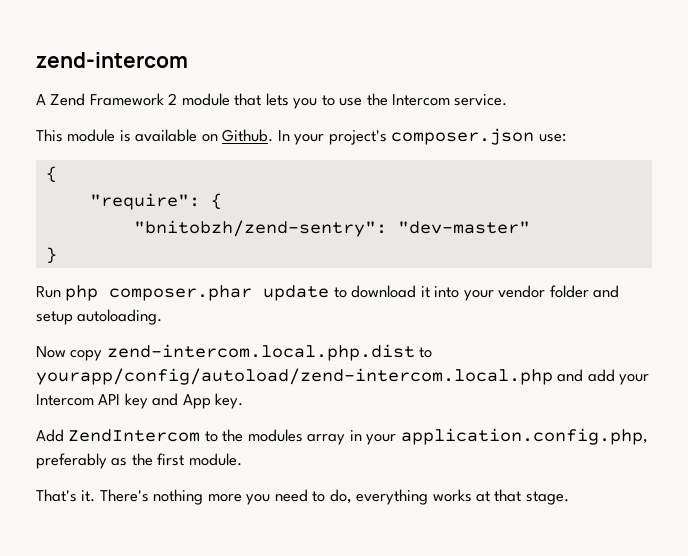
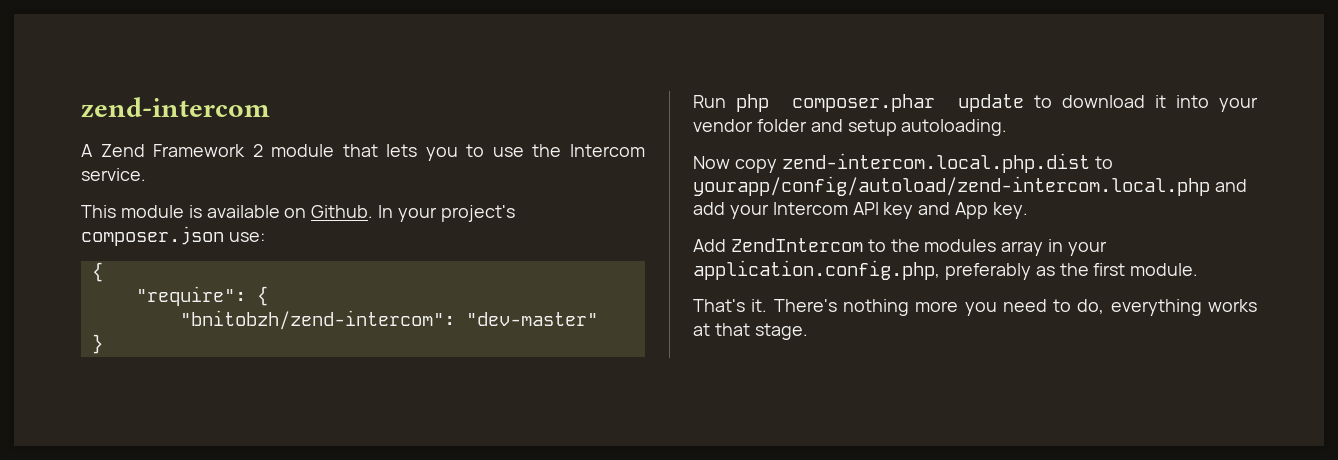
[133,220,387,237] "bnitobzh/zend-sentry": -> [179,310,455,330] "bnitobzh/zend-intercom":

